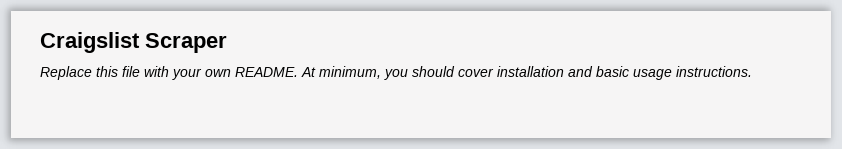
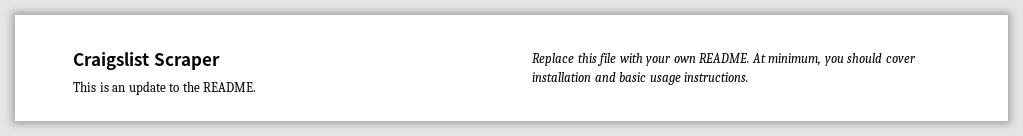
(227, 43) none -> [73,81,257,95] // This is an update to the README.

